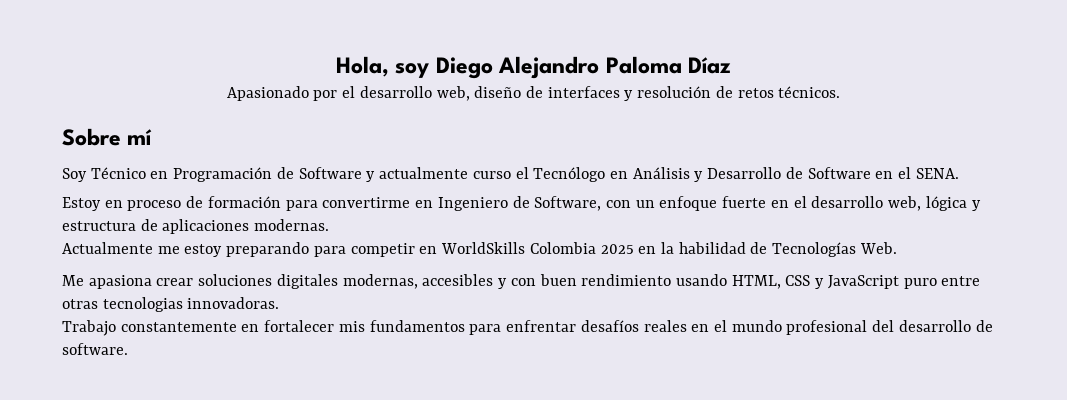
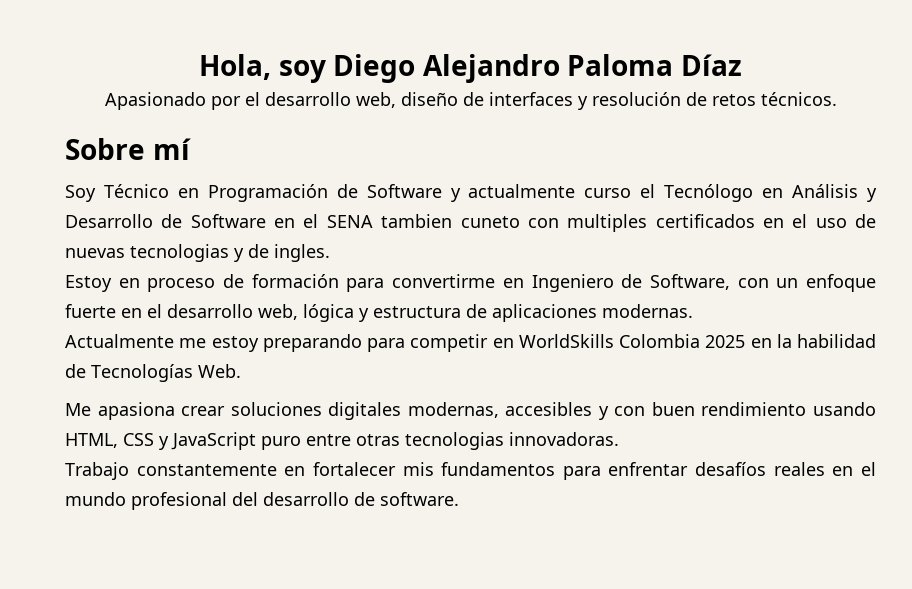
[915,168,959,179] SENA. -> [326,214,876,232] [65,244,330,262] SENA tambien cuneto con multiples certificados en el uso de nuevas tecnologias y de ingles.

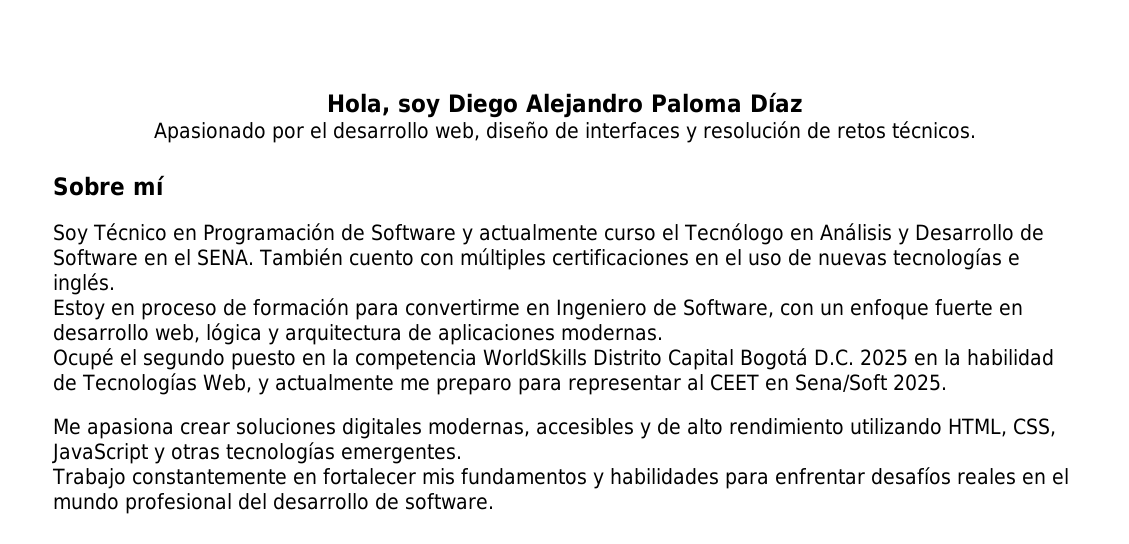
[326,214,755,232] SENA tambien cuneto con multiples certificados -> [197,248,689,270] SENA. También cuento con múltiples certificaciones
[130,244,330,262] tecnologias y de ingles. -> [892,248,1020,270] [53,273,115,295] tecnologías e inglés.
[147,304,162,318] el -> (1023, 309) none
[373,306,461,318] estructura -> [285,324,402,345] arquitectura
[65,334,700,352] Actualmente me estoy preparando para competir en WorldSkills Colombia -> [53,348,854,370] Ocupé el segundo puesto en la competencia WorldSkills Distrito Capital Bogotá D.C.
[198,364,241,378] Web. -> [202,374,947,395] Web, y actualmente me preparo para representar al CEET en Sena/Soft 2025.
[614,402,876,416] [65,432,619,450] con buen rendimiento usando HTML, CSS y JavaScript puro entre otras tecnologias innovadoras. -> [657,418,1056,437] [52,442,462,464] de alto rendimiento utilizando HTML, CSS, JavaScript y otras tecnologías emergentes.
(556, 469) none -> [592,468,719,489] y habilidades

